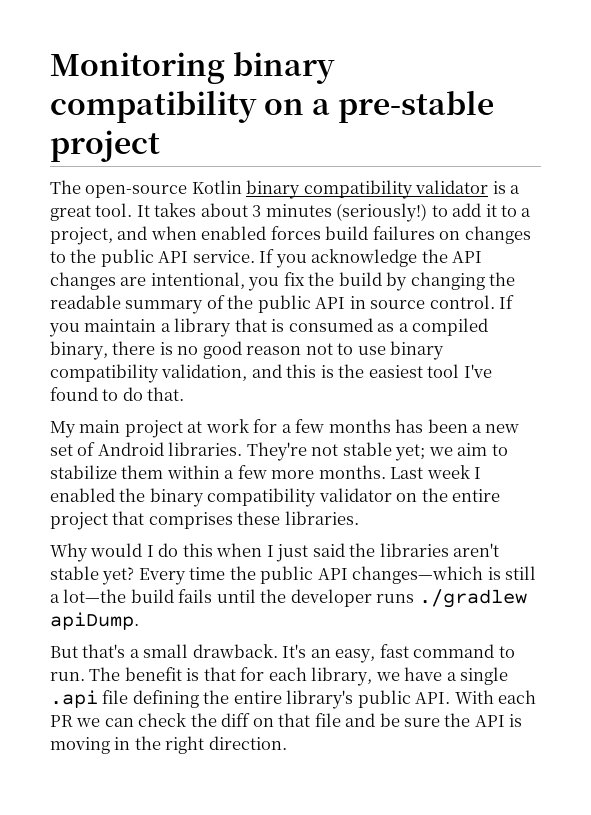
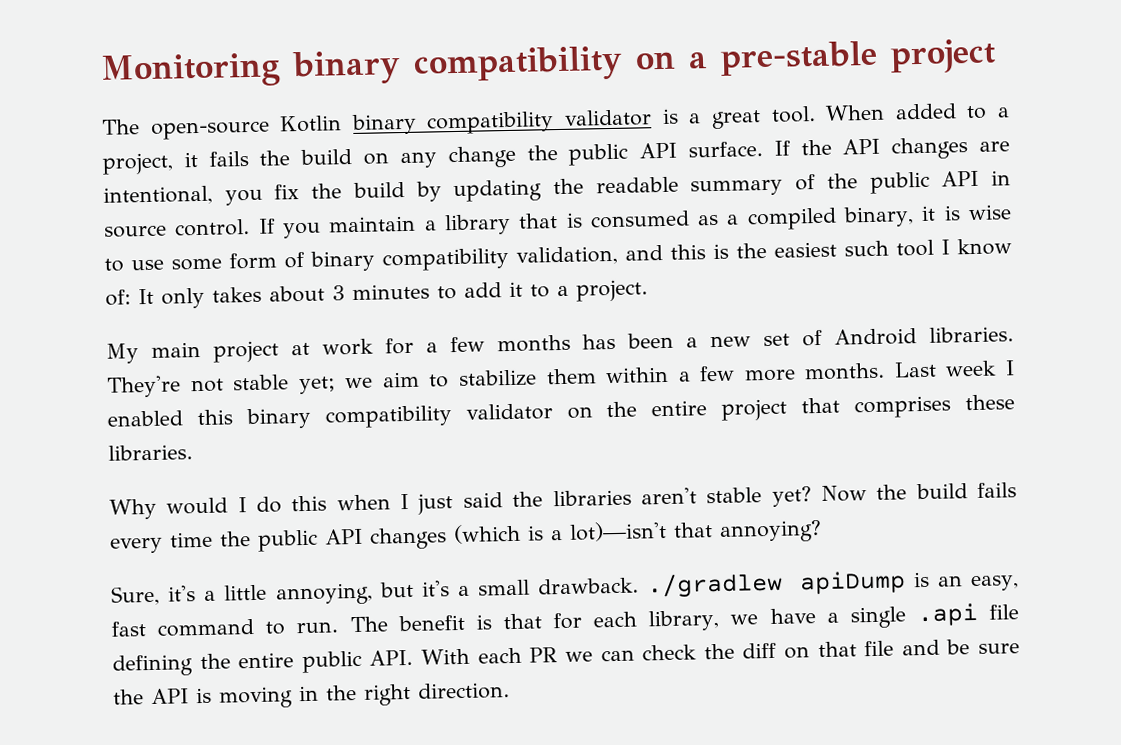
[136,203,532,222] [50,226,531,245] [50,249,418,268] It takes about 3 minutes (seriously!) to add it to a project, and when enabled forces build failures on changes to the public API service. If you acknowledge -> [825,103,1011,121] [102,140,791,175] When added to a project, it fails the build on any change the public API surface. If
[410,272,485,290] changing -> [453,179,543,203] updating
[112,341,386,359] there is no good reason not to use -> [921,204,1012,221] [104,251,305,272] it is wise to use some form of
[427,364,492,378] [50,387,185,401] tool I've found to do that. -> [844,238,1012,257] [105,279,648,309] such tool I know of: It only takes about 3 minutes to add it to a project.
[119,488,146,502] the -> [196,409,233,426] this
[138,566,537,585] [50,589,527,608] [50,612,139,630] [50,644,307,658] Every time the public API changes—which is still a lot—the build fails until the developer runs ./gradlew apiDump. // But that's a small drawback. It's -> [820,482,1018,502] [110,519,822,554] [111,570,930,606] Now the build fails every time the public API changes (which is a lot)—isn't that annoying? // Sure, it's a little annoying, but it's a small drawback. ./gradlew apiDump is
[286,690,354,709] library's -> (295, 660) none

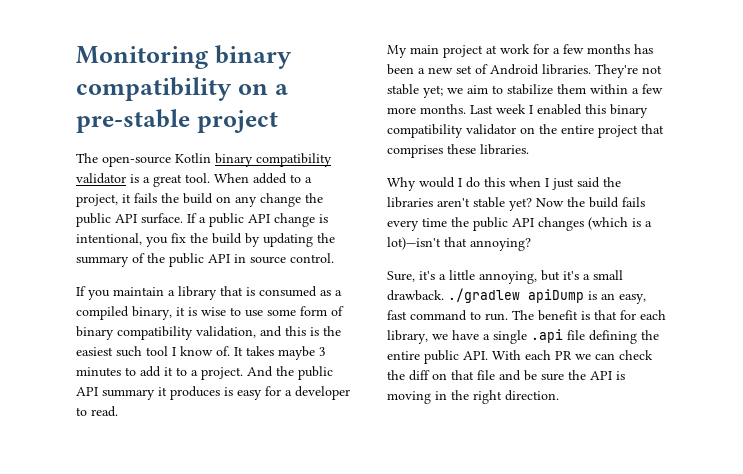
[800,137,1010,160] the API changes are -> [199,213,328,227] a public API change is
[595,176,679,194] readable -> (335, 238) none
(251, 227) none -> (334, 258) //
[105,285,325,309] of: It only takes about -> [216,346,315,360] of. It takes maybe
(648, 290) none -> [247,366,333,380] [76,386,350,400] [76,406,118,417] And the public API summary it produces is easy for a developer to read.

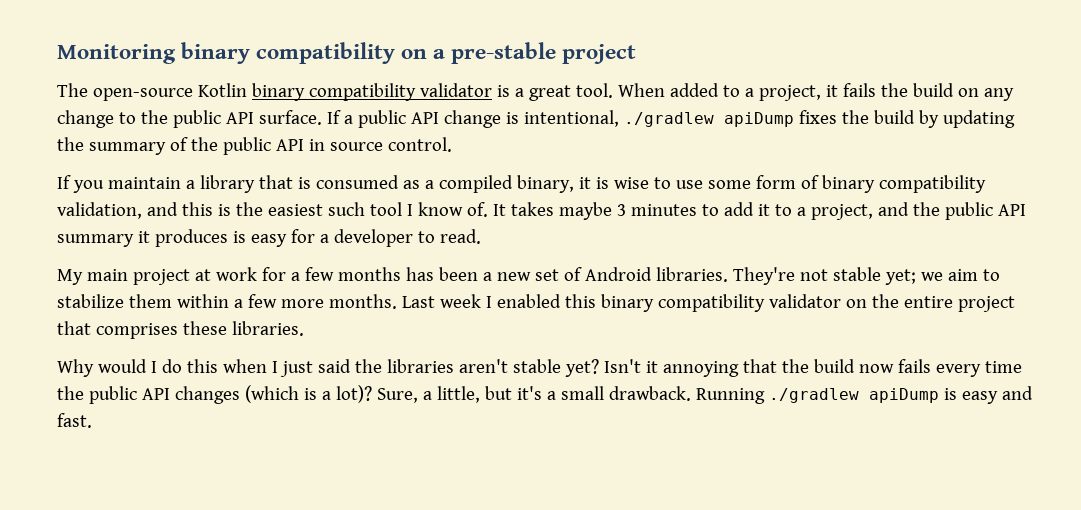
(301, 200) none -> [118,112,136,124] to
[146,233,186,247] you fix -> [623,110,837,127] ./gradlew apiDump fixes
[201,366,273,380] project. And -> [810,202,909,220] project, and
[536,197,619,208] Now the build -> [603,359,894,377] Isn't it annoying that the build now
[387,237,531,251] [387,270,537,284] lot)—isn't that annoying? // Sure, it's a little annoying, -> [335,385,480,403] lot)? Sure, a little,
(444, 295) none -> [695,388,765,404] Running
[601,293,646,304] [387,310,666,321] [387,329,659,344] [387,350,653,364] [387,370,625,381] [387,390,559,404] an easy, fast command to run. The benefit is that for each library, we have a single .api file defining the entire public API. With each PR we can check the diff on that file and be sure the API is moving in the right direction. -> [961,386,1033,404] [57,413,92,428] easy and fast.

